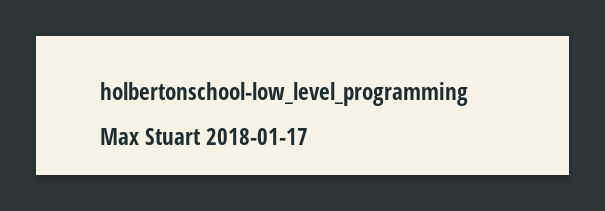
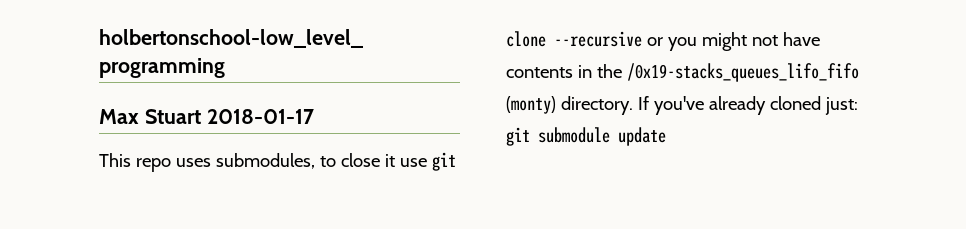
(309, 136) none -> [99,152,456,172] [506,31,820,51] [506,63,859,82] [506,96,858,115] [506,127,666,146] // This repo uses submodules, to close it use git clone --recursive or you might not have contents in the /0x19-stacks_queues_lifo_fifo (monty) directory. If you've already cloned just: git submodule update

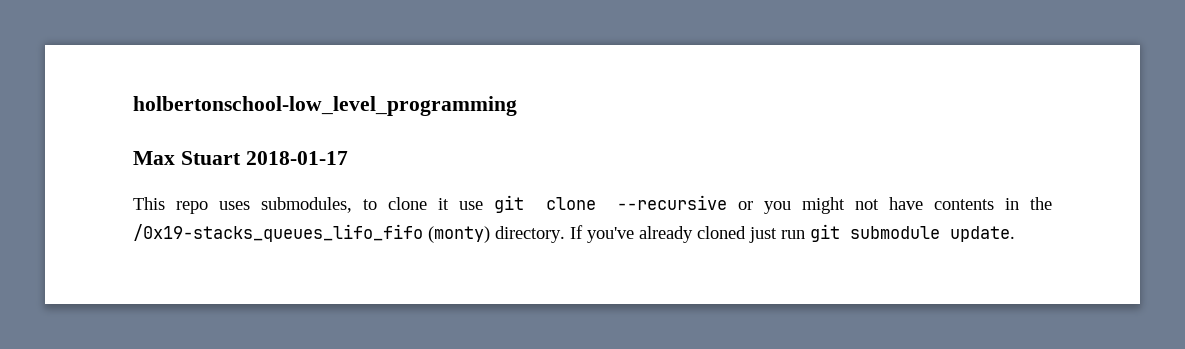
[340,153,380,167] close -> [387,197,427,210] clone
[824,97,858,115] just: -> [749,227,805,243] just run
[618,127,666,146] update -> [950,226,1015,242] update.

